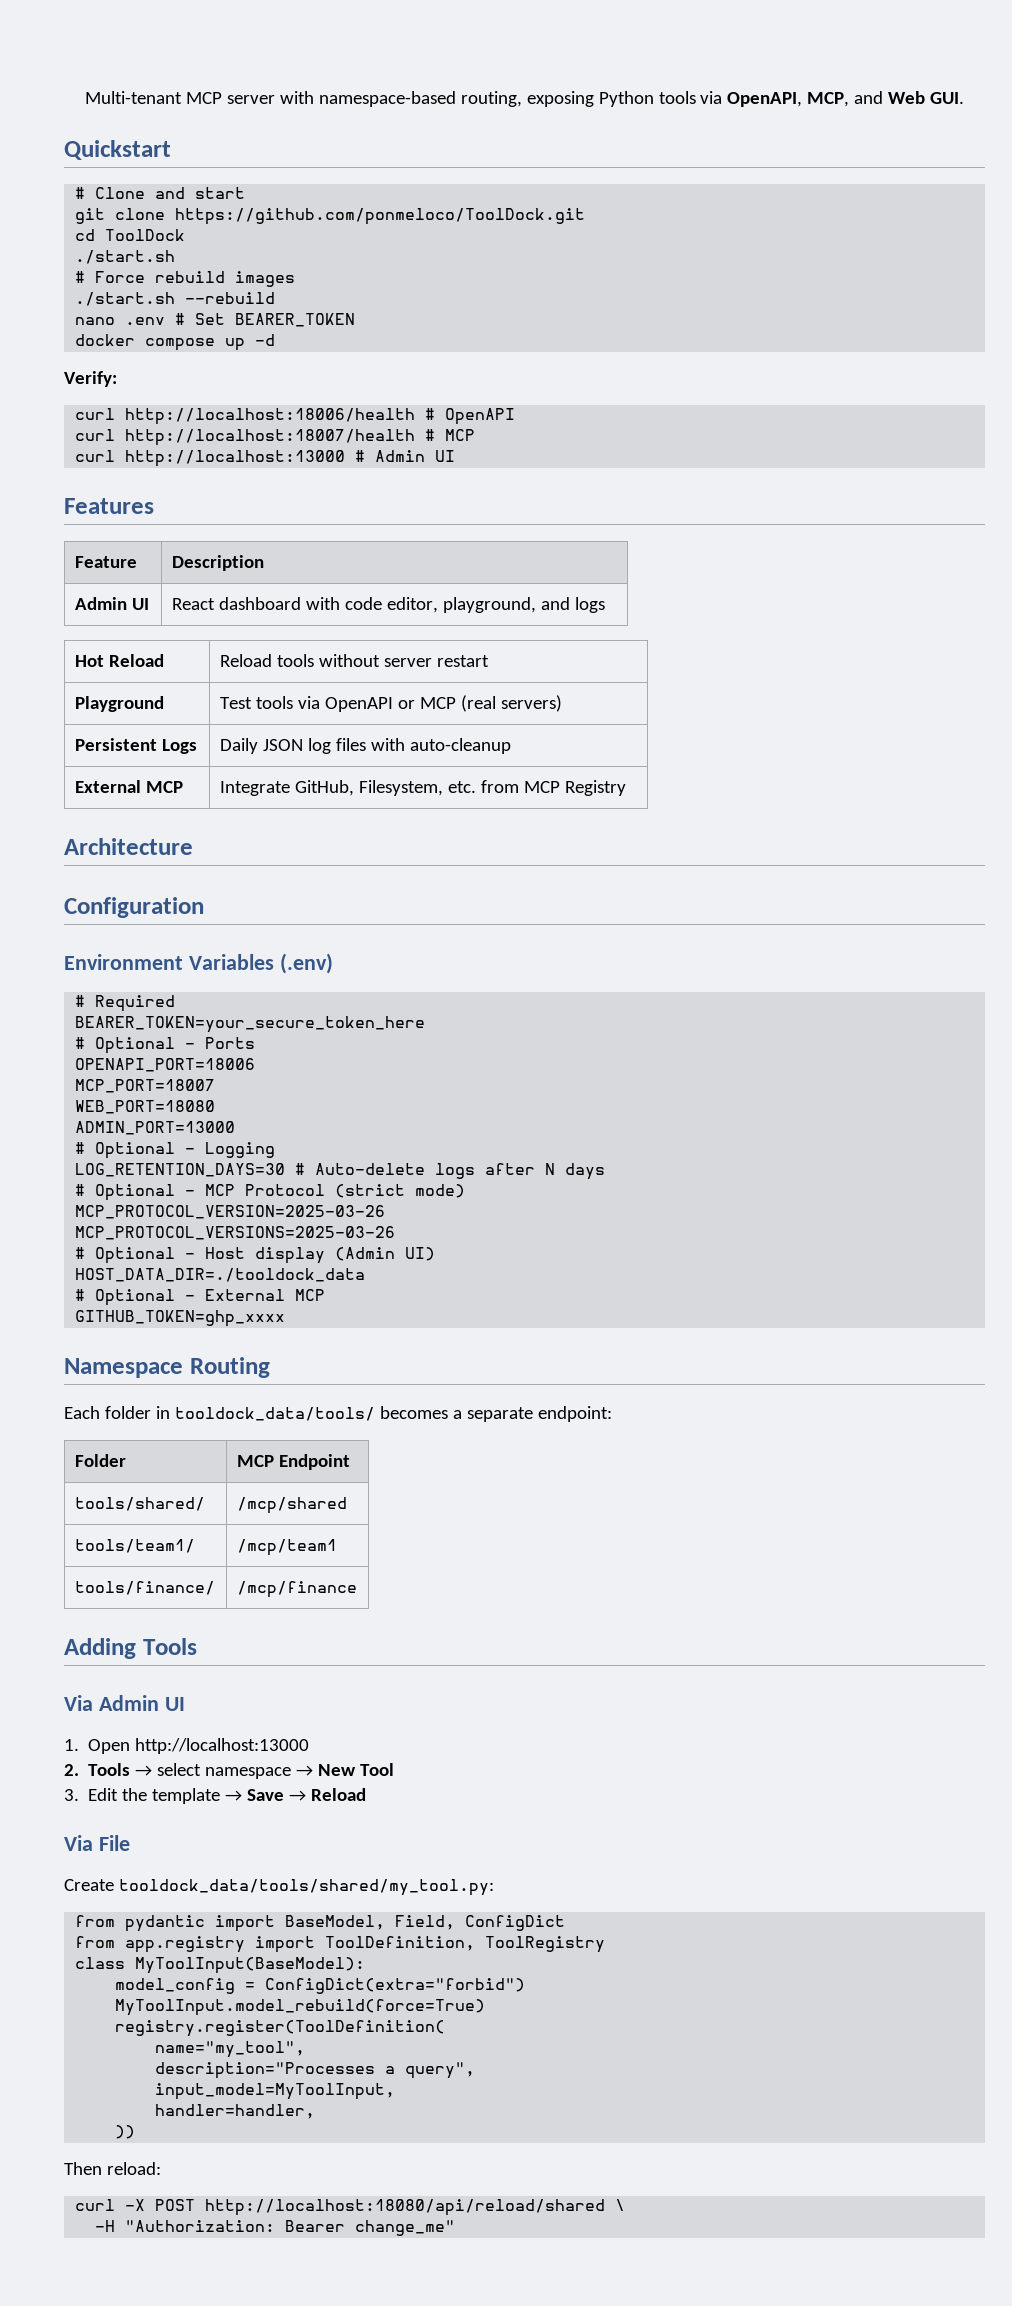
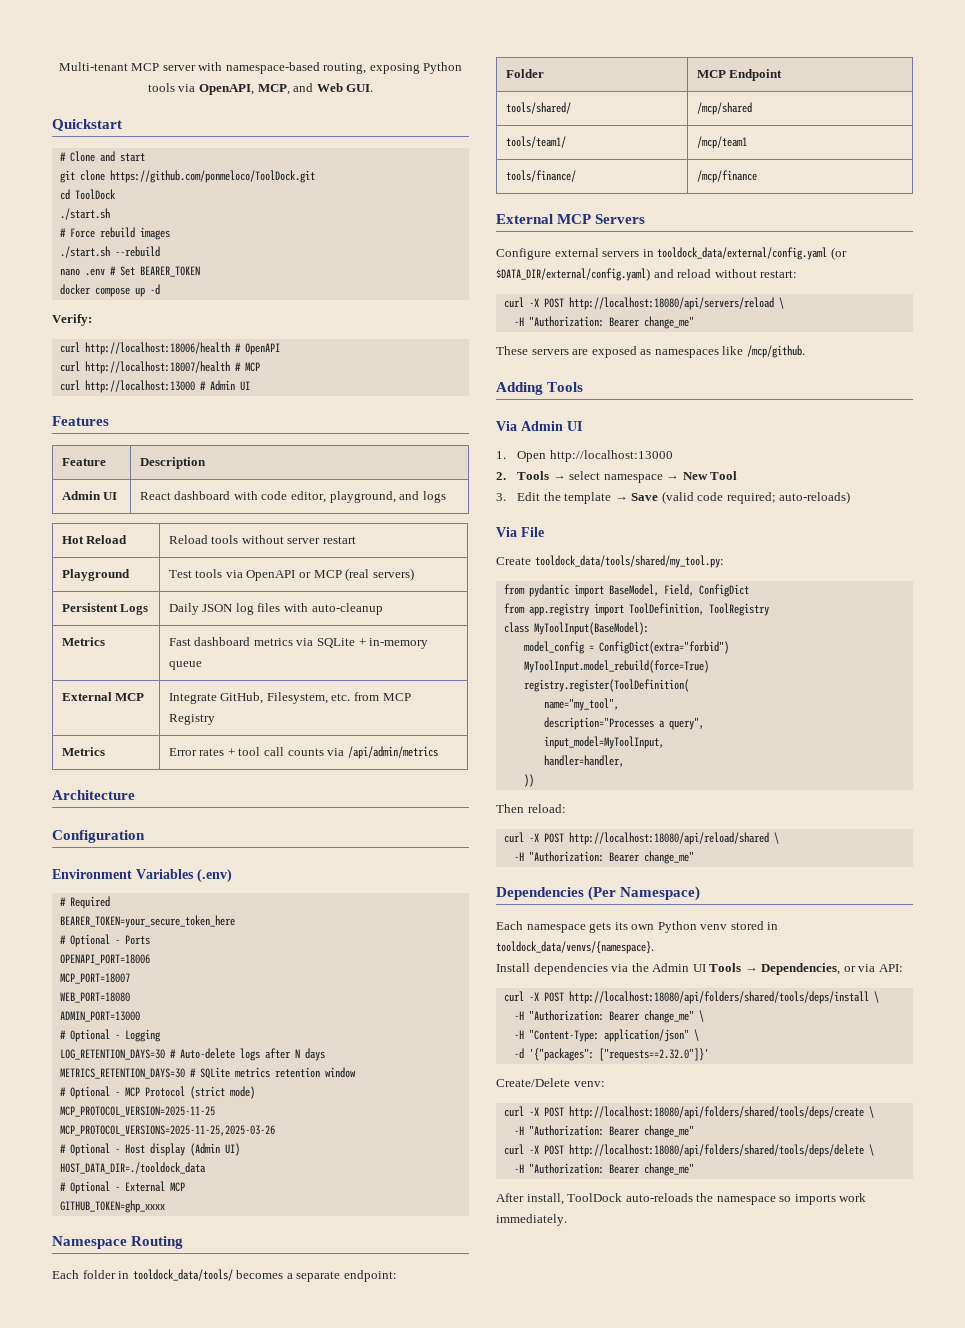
(511, 746) none -> [61,637,105,646] [168,637,429,649] [168,661,202,670] // Metrics | Fast dashboard metrics via SQLite + in-memory queue
(626, 788) none -> [61,747,105,756] [168,746,438,759] // Metrics | Error rates + tool call counts via /api/admin/metrics
(606, 1171) none -> [59,1067,356,1079] // METRICS_RETENTION_DAYS=30 # SQLite metrics retention window
[75,1205,386,1219] [75,1226,396,1240] MCP_PROTOCOL_VERSION=2025-03-26 // MCP_PROTOCOL_VERSIONS=2025-03-26 -> [59,1106,215,1117] [59,1125,275,1136] MCP_PROTOCOL_VERSION=2025-11-25 // MCP_PROTOCOL_VERSIONS=2025-11-25,2025-03-26
(357, 1589) none -> [496,214,646,224] [496,247,847,260] [496,268,798,281] [503,297,784,310] [513,316,694,329] [496,345,805,358] // External MCP Servers // Configure external servers in tooldock_data/external/config.yaml (or $DATA_DIR/external/config.yaml) and reload without restart: // curl -X POST http://localhost:18080/api/servers/reload \ // -H "Authorization: Bearer change_me" // These servers are exposed as namespaces like /mcp/github.
[289,1788,367,1801] → Reload -> [661,491,851,504] (valid code required; auto-reloads)
(456, 2228) none -> [496,886,701,901] [496,921,779,933] [496,941,654,954] [496,963,903,975] [503,991,879,1004] [513,1010,704,1023] [513,1029,699,1042] [513,1048,709,1061] [496,1078,605,1087] [503,1106,874,1119] [513,1125,694,1138] [503,1144,874,1157] [513,1163,694,1176] [496,1193,867,1205] [496,1214,567,1226] // Dependencies (Per Namespace) // Each namespace gets its own Python venv stored in tooldock_data/venvs/{namespace}. // Install dependencies via the Admin UI Tools → Dependencies, or via API: // curl -X POST http://localhost:18080/api/folders/shared/tools/deps/install \ // -H "Authorization: Bearer change_me" \ // -H "Content-Type: application/json" \ // -d '{"packages": ["requests==2.32.0"]}' // Create/Delete venv: // curl -X POST http://localhost:18080/api/folders/shared/tools/deps/create \ // -H "Authorization: Bearer change_me" // curl -X POST http://localhost:18080/api/folders/shared/tools/deps/delete \ // -H "Authorization: Bearer change_me" // After install, ToolDock auto-reloads the namespace so imports work immediately.

